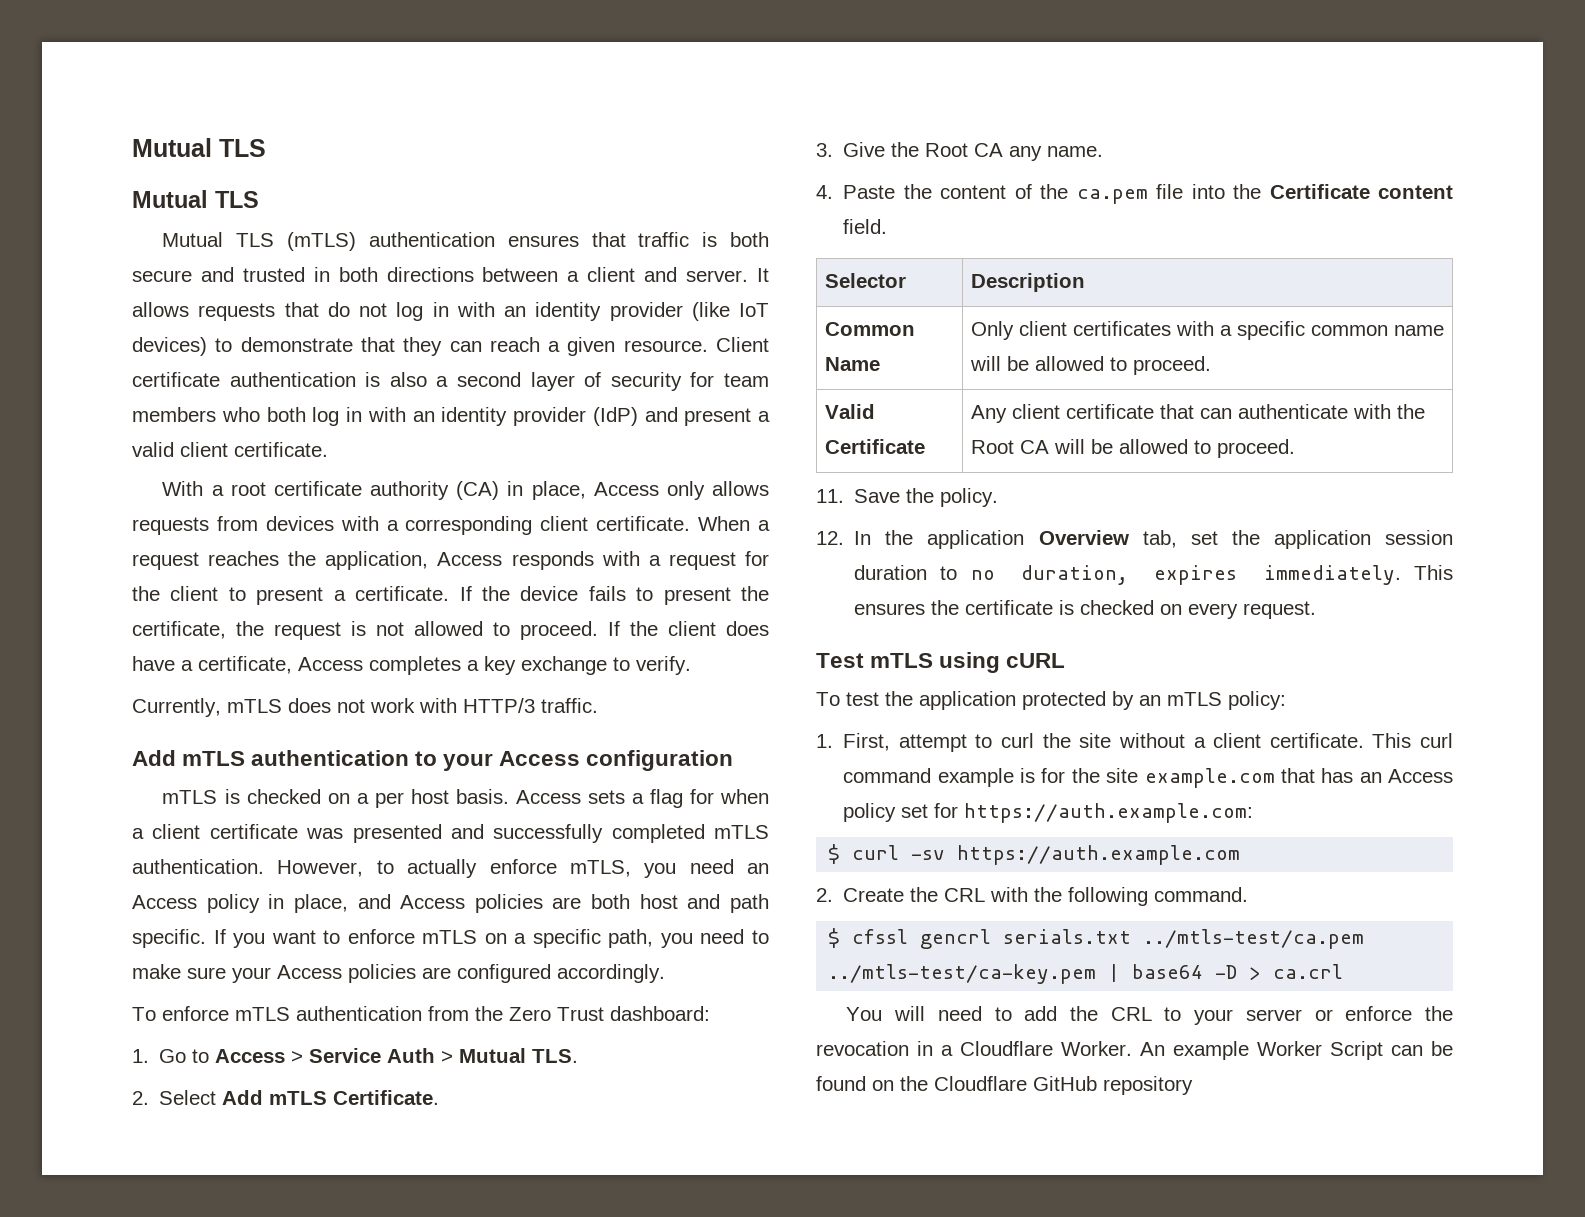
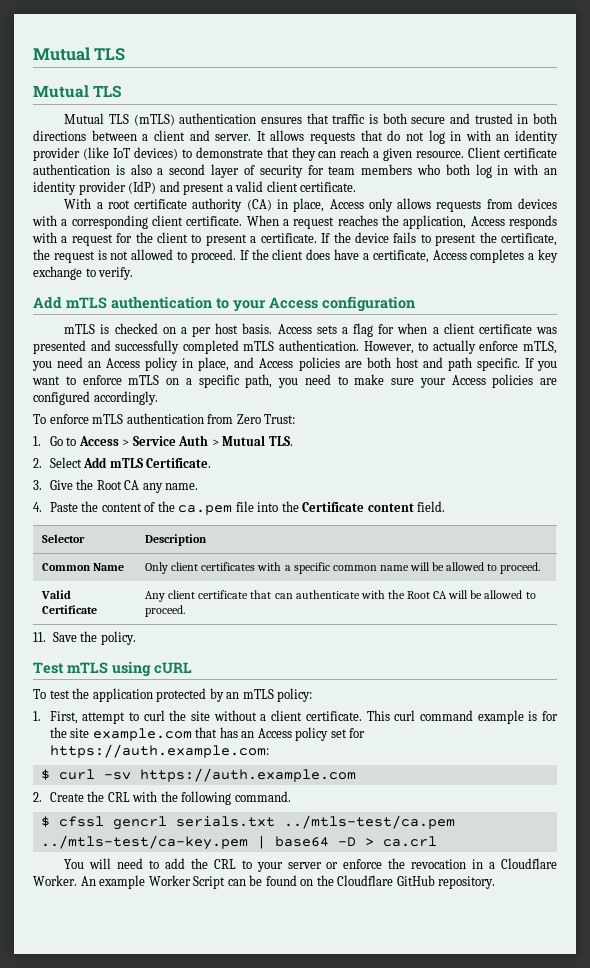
[132,698,598,717] // Currently, mTLS does not work with HTTP/3 traffic. -> (134, 273) none
[475,1006,710,1021] the Zero Trust dashboard: -> [236,414,296,424] Zero Trust:
[816,530,1453,549] [854,565,1453,585] [854,600,1317,619] // 12. In the application Overview tab, set the application session duration to no duration, expires immediately. This ensures the certificate is checked on every request. -> (136, 638) none
[1103,1076,1193,1095] repository -> [438,876,496,889] repository.

